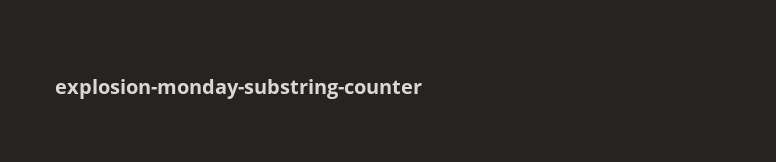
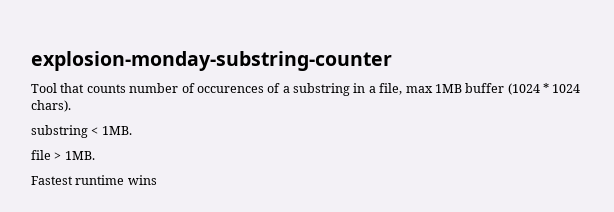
(422, 89) none -> [31,83,581,96] [31,100,71,112] [31,125,132,138] [31,150,95,160] [31,175,157,185] // Tool that counts number of occurences of a substring in a file, max 1MB buffer (1024 * 1024 chars). // substring < 1MB. // file > 1MB. // Fastest runtime wins

